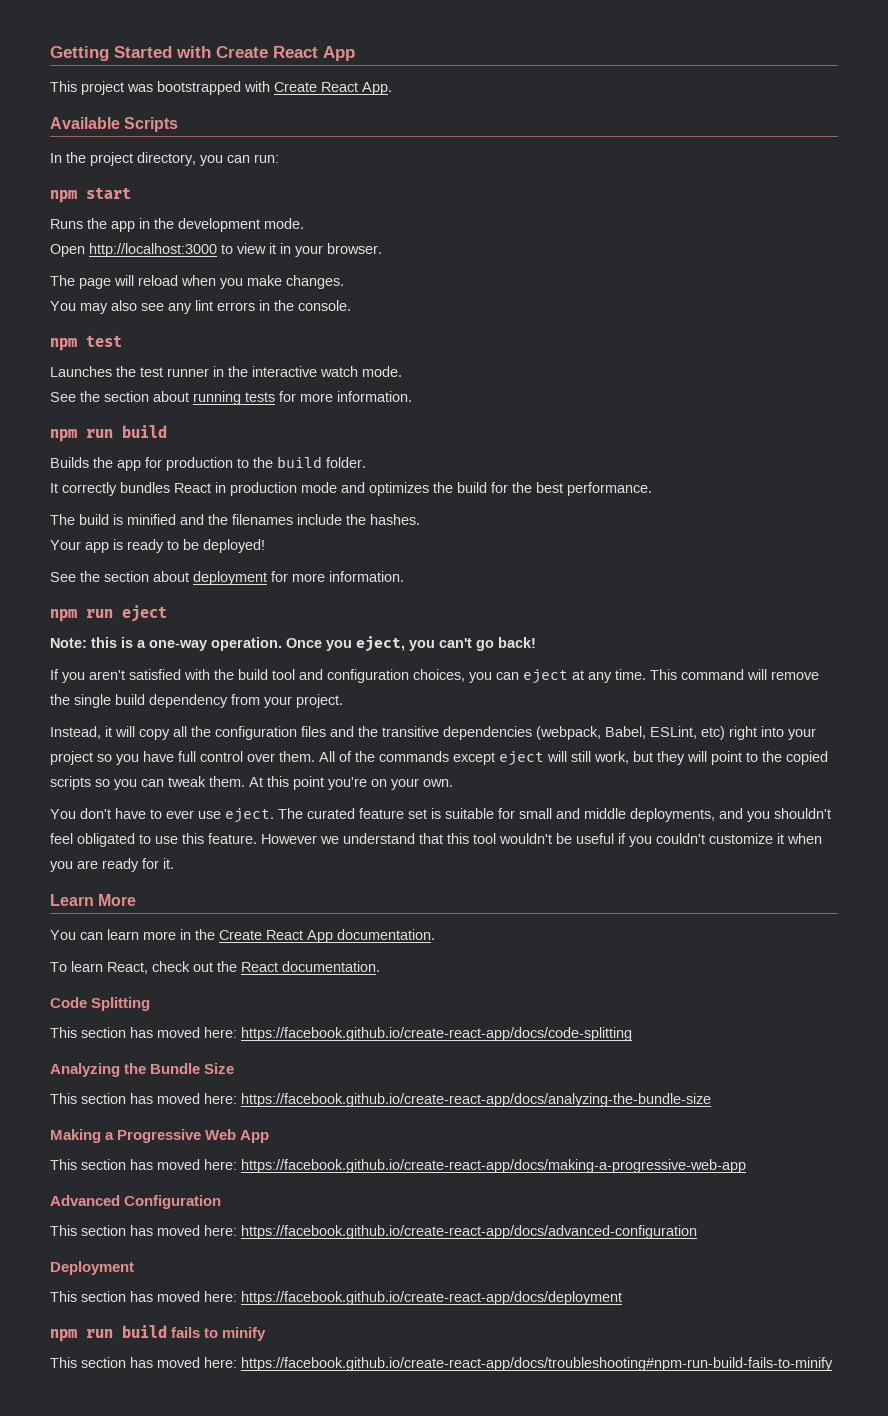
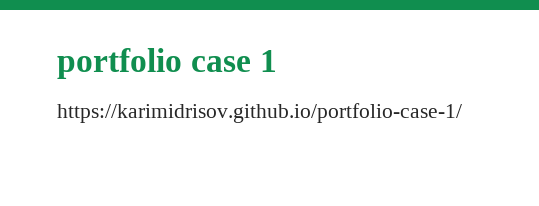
[50,46,355,61] [50,81,392,95] [50,117,179,132] [50,152,279,166] [50,187,131,203] [50,218,304,232] [50,243,382,257] [50,275,344,289] [50,300,351,314] [50,335,122,351] [50,366,402,377] [50,391,412,405] [50,425,167,442] [50,456,366,471] [50,482,652,496] [50,514,420,525] [50,539,265,553] [50,571,404,585] [50,605,167,622] [50,636,536,652] [50,669,819,684] [50,694,343,708] [50,726,816,740] [50,751,828,766] [50,776,453,790] [50,808,831,823] [50,833,822,847] [50,858,174,872] [50,894,137,906] [50,929,435,943] [50,961,380,974] [50,997,151,1011] [50,1027,632,1041] [50,1063,235,1077] [50,1093,711,1107] [50,1129,270,1143] [50,1159,746,1173] [50,1195,222,1209] [50,1225,697,1239] [50,1261,134,1275] [50,1291,622,1305] [50,1325,267,1342] [50,1357,833,1371] Getting Started with Create React App // This project was bootstrapped with Create React App. // Available Scripts // In the project directory, you can run: // npm start // Runs the app in the development mode. // Open http://localhost:3000 to view it in your browser. // The page will reload when you make changes. // You may also see any lint errors in the console. // npm test // Launches the test runner in the interactive watch mode. // See the section about running tests for more information. // npm run build // Builds the app for production to the build folder. // It correctly bundles React in production mode and optimizes the build for the best performance. // The build is minified and the filenames include the hashes. // Your app is ready to be deployed! // See the section about deployment for more information. // npm run eject // Note: this is a one-way operation. Once you eject, you can't go back! // If you aren't satisfied with the build tool and configuration choices, you can eject at any time. This command will remove the single build dependency from your project. // Instead, it will copy all the configuration files and the transitive dependencies (webpack, Babel, ESLint, etc) right into your project so you have full control over them. All of the commands except eject will still work, but they will point to the copied scripts so you can tweak them. At this point you're on your own. // You don't have to ever use eject. The curated feature set is suitable for small and middle deployments, and you shouldn't feel obligated to use this feature. However we understand that this tool wouldn't be useful if you couldn't customize it when you are ready for it. // Learn More // You can learn more in the Create React App documentation. // To learn React, check out the React documentation. // Code Splitting // This section has moved here: https://facebook.github.io/create-react-app/docs/code-splitting // Analyzing the Bundle Size // This section has moved here: https://facebook.github.io/create-react-app/docs/analyzing-the-bundle-size // Making a Progressive Web App // This section has moved here: https://facebook.github.io/create-react-app/docs/making-a-progressive-web-app // Advanced Configuration // This section has moved here: https://facebook.github.io/create-react-app/docs/advanced-configuration // Deployment // This section has moved here: https://facebook.github.io/create-react-app/docs/deployment // npm run build fails to minify // This section has moved here: https://facebook.github.io/create-react-app/docs/troubleshooting#npm-run-build-fails-to-minify -> [57,48,278,79] [57,103,462,123] portfolio case 1 // https://karimidrisov.github.io/portfolio-case-1/

